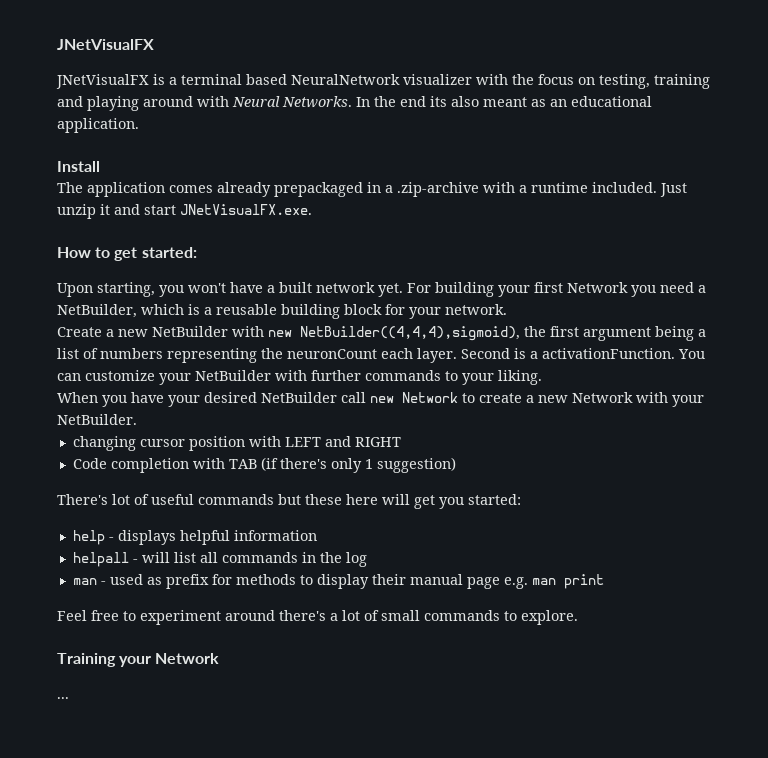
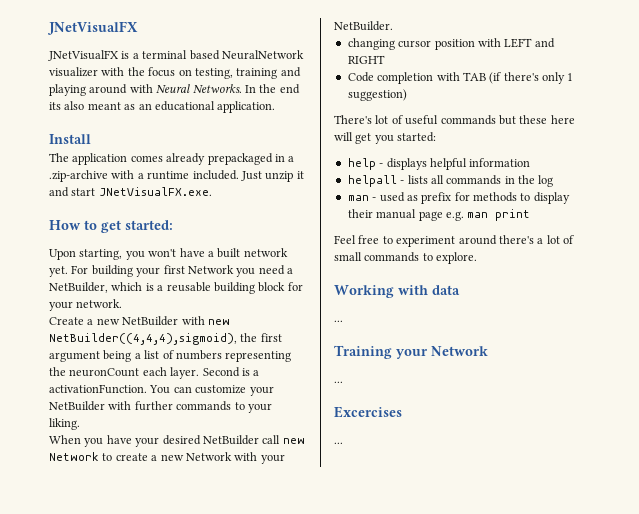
[141,552,196,563] will list -> [407,175,428,184] lists
(578, 617) none -> [334,285,460,298] [334,320,343,322] // Working with data // ...
(69, 698) none -> [334,406,402,418] [334,442,343,444] // Excercises // ...

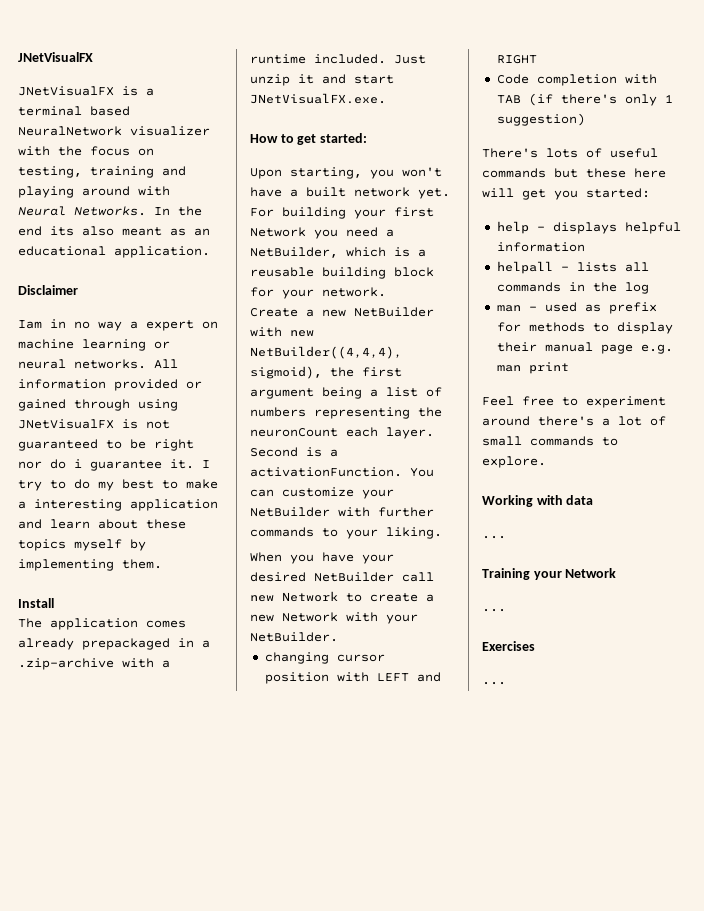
(276, 107) none -> [18,285,78,295] [18,319,218,331] [18,339,170,351] [18,359,178,369] [18,379,202,391] [18,399,178,411] [18,419,170,429] [18,439,194,451] [18,459,210,471] [18,479,218,491] [18,499,218,511] [18,519,186,529] [18,539,146,551] [18,559,162,571] // Disclaimer // Iam in no way a expert on machine learning or neural networks. All information provided or gained through using JNetVisualFX is not guaranteed to be right nor do i guarantee it. I try to do my best to make a interesting application and learn about these topics myself by implementing them.
[375,115,389,124] lot -> [546,148,578,158] lots
[334,406,402,418] Excercises -> [482,641,535,651] Exercises

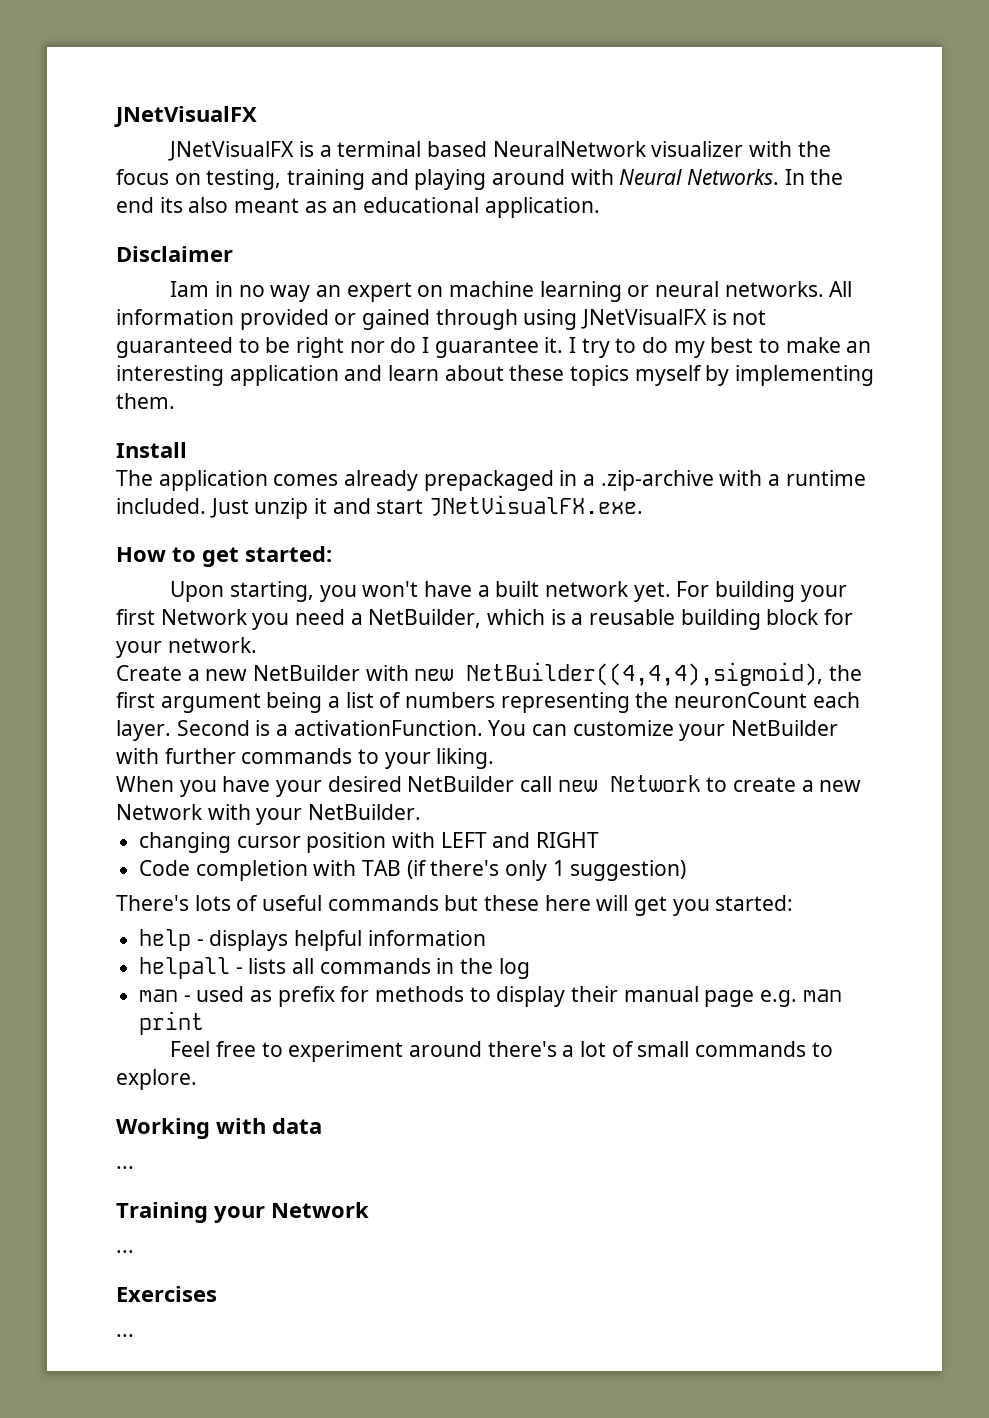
[130,321,138,329] a -> [315,285,341,297] an
[74,459,82,468] i -> [422,337,430,353] I
[18,501,26,509] a -> [846,341,872,353] an

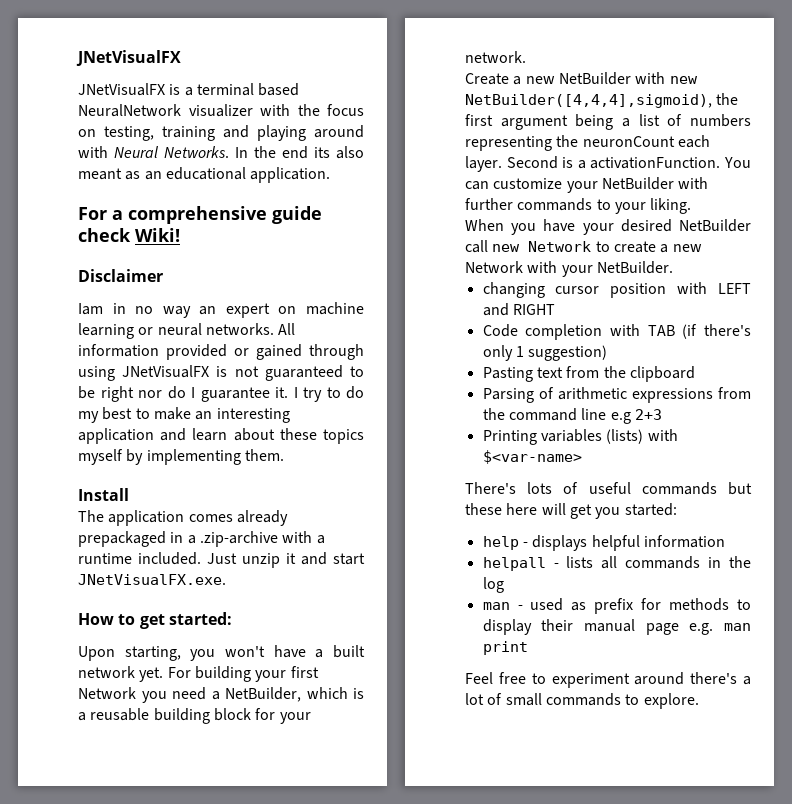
(600, 207) none -> [78,206,322,224] [78,228,180,242] // For a comprehensive guide check Wiki!
[466,662,824,686] NetBuilder((4,4,4),sigmoid), -> [465,94,712,108] NetBuilder([4,4,4],sigmoid),
(687, 870) none -> [482,366,695,382] [482,387,751,403] [482,408,662,424] [482,429,678,445] [482,450,582,464] // Pasting text from the clipboard // Parsing of arithmetic expressions from the command line e.g 2+3 // Printing variables (lists) with $<var-name>
[116,1118,322,1139] [116,1166,134,1169] [116,1202,369,1223] [116,1250,134,1253] [116,1286,217,1302] [116,1334,134,1337] // Working with data // ... // Training your Network // ... // Exercises // ... -> (699, 701) none

